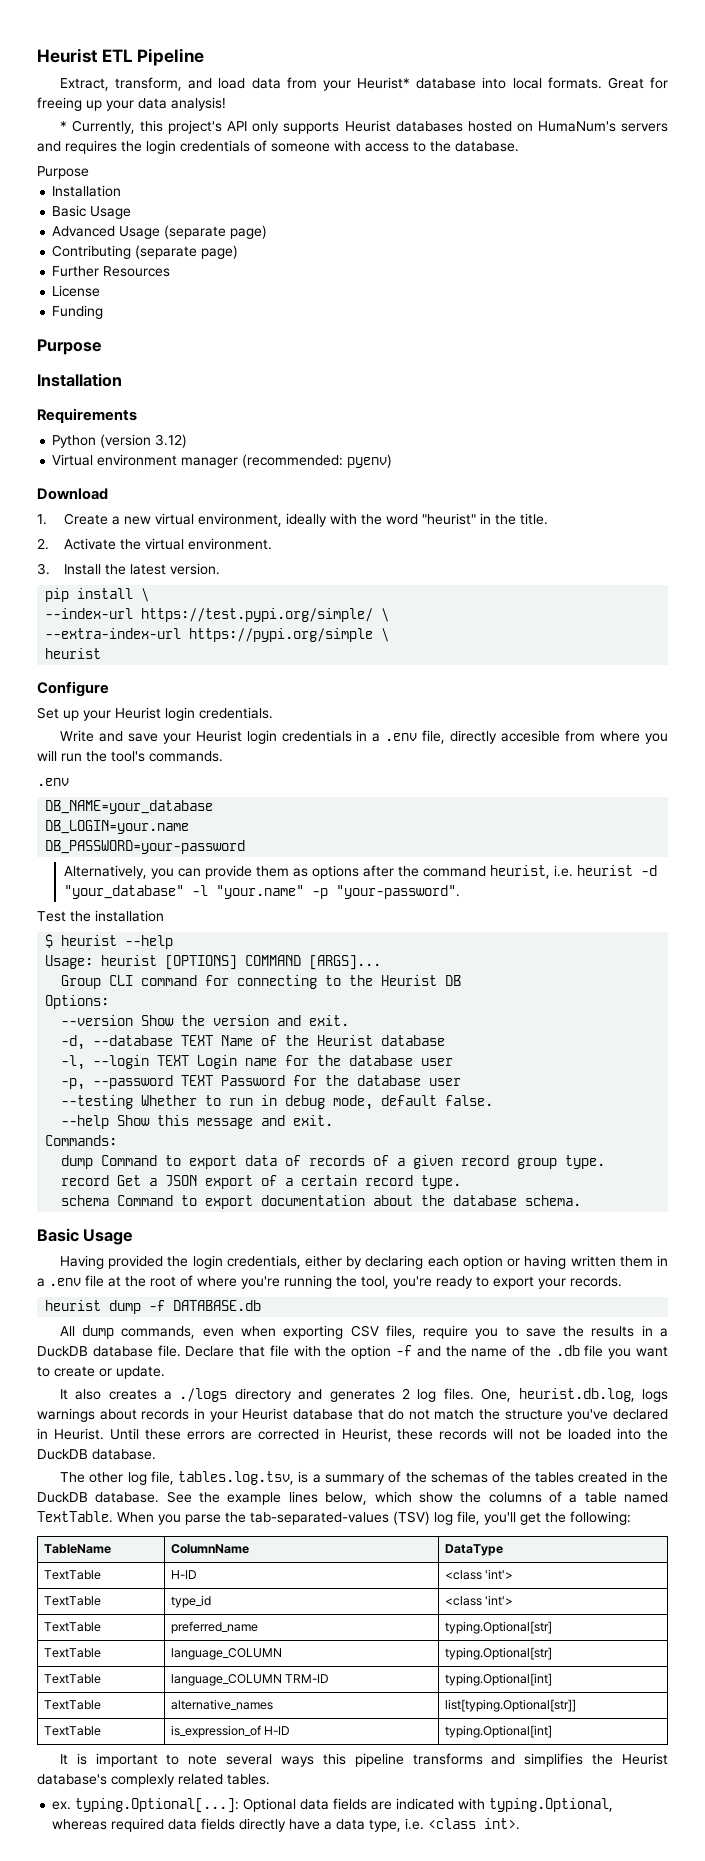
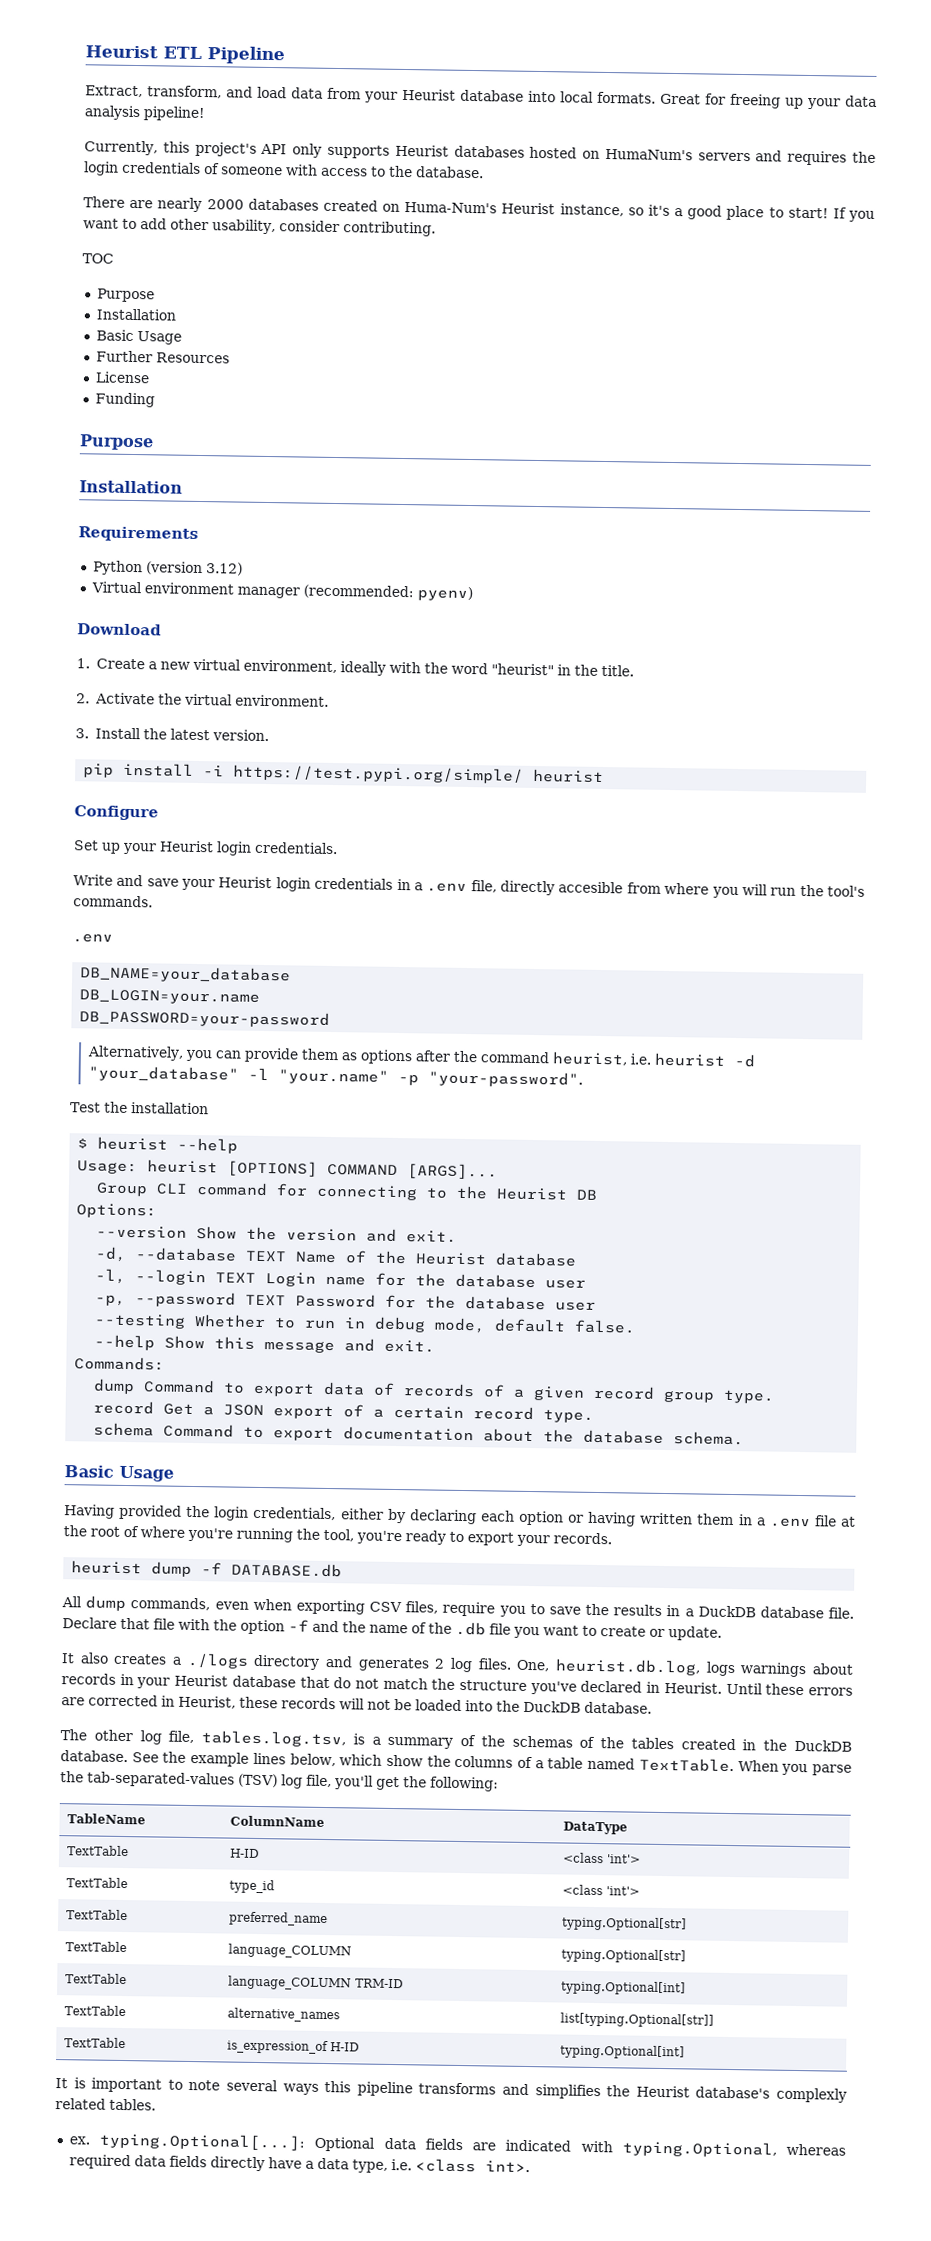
[357,77,411,89] Heurist* -> [402,88,456,101] Heurist
[171,97,226,111] [59,121,67,131] analysis! // * -> [84,105,206,122] analysis pipeline! //
[37,166,89,179] [52,185,122,197] [52,205,132,219] [52,225,268,239] [52,245,239,259] Purpose // Installation // Basic Usage // Advanced Usage (separate page) // Contributing (separate page) -> [83,196,875,222] [83,218,436,237] [82,253,114,264] [96,288,155,303] [95,308,176,321] [95,329,182,345] There are nearly 2000 databases created on Huma-Num's Heurist instance, so it's a good place to start! If you want to add other usability, consider contributing. // TOC // Purpose // Installation // Basic Usage
[141,588,150,602] [45,608,390,622] [45,628,390,642] \ // --index-url https://test.pypi.org/simple/ \ // --extra-index-url https://pypi.org/simple \ // -> [203,764,525,784] -i https://test.pypi.org/simple/

